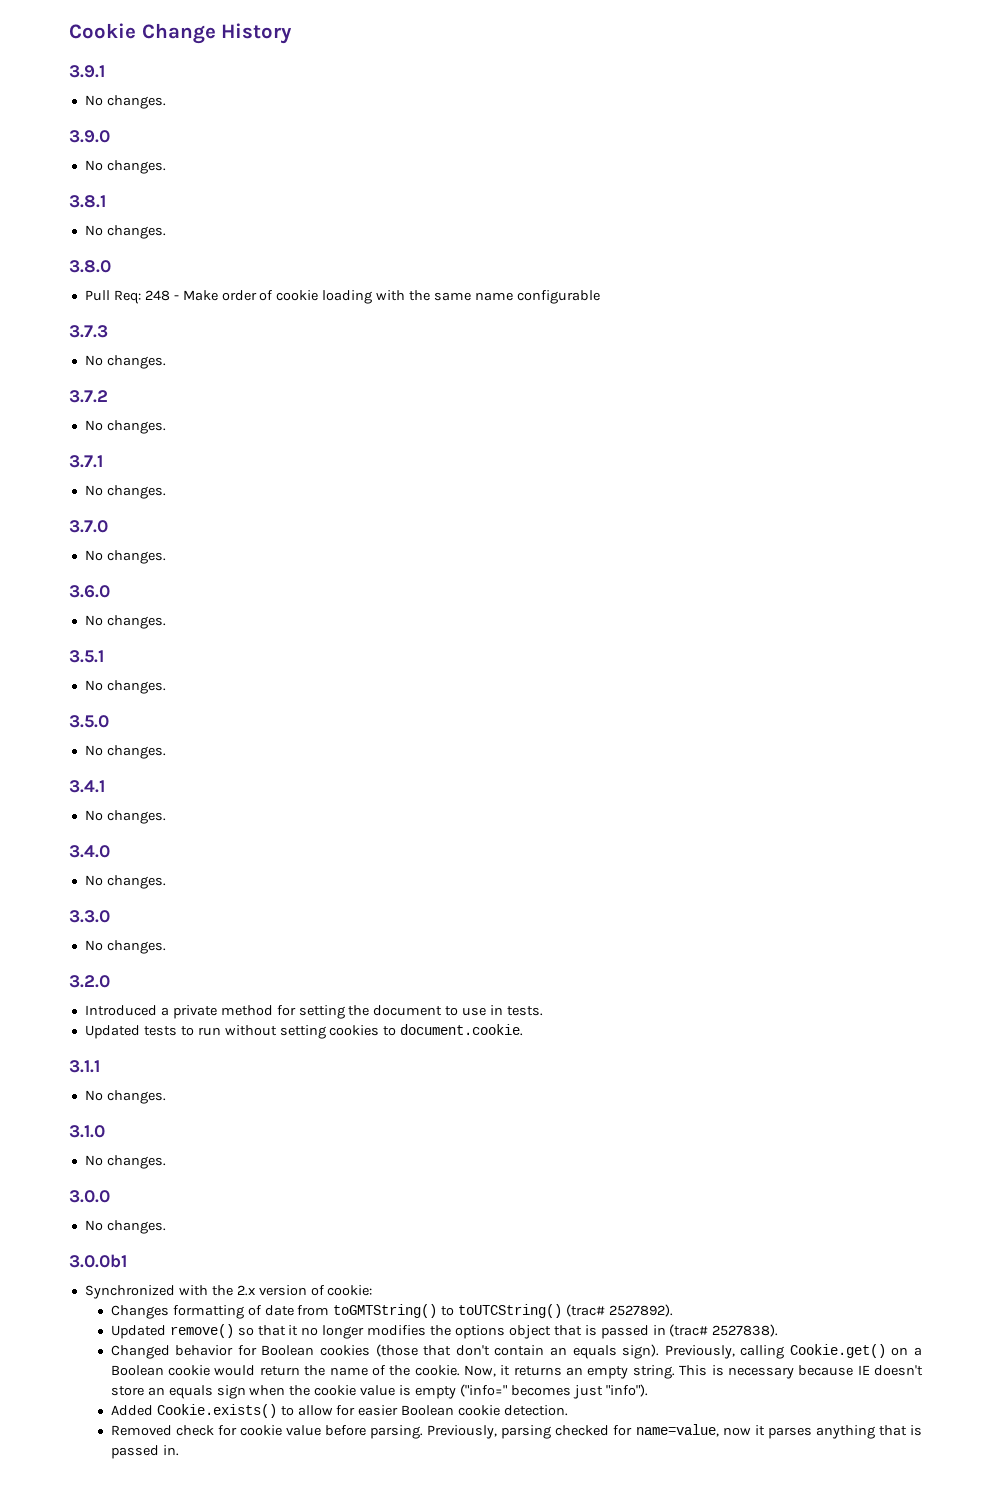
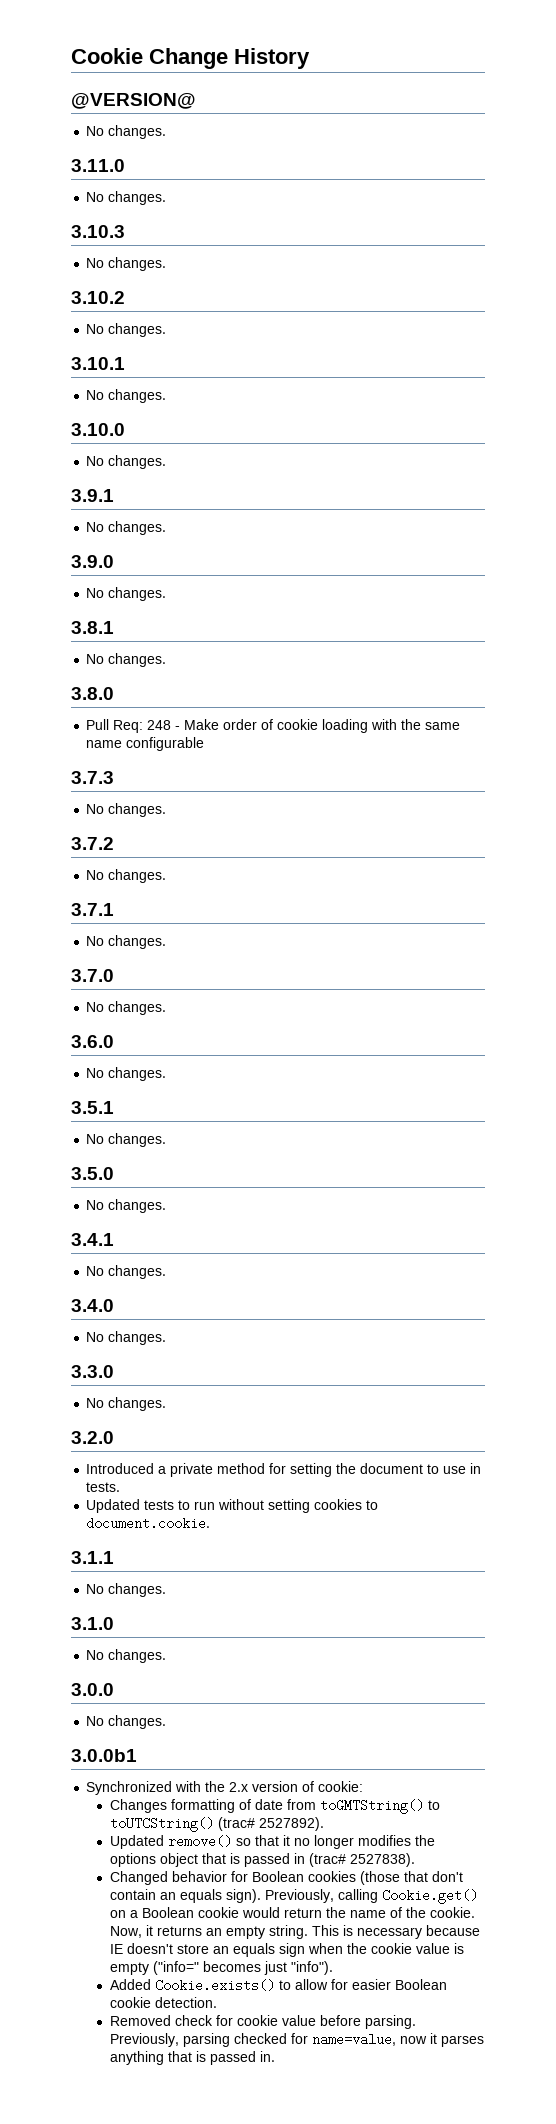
(293, 33) none -> [71,93,196,109] [86,125,167,139] [71,159,125,172] [86,191,167,205] [71,225,125,238] [86,257,167,271] [71,291,125,304] [86,323,167,337] [71,357,125,370] [86,389,167,403] [71,423,125,436] [86,455,167,469] // @VERSION@ // No changes. // 3.11.0 // No changes. // 3.10.3 // No changes. // 3.10.2 // No changes. // 3.10.1 // No changes. // 3.10.0 // No changes.

